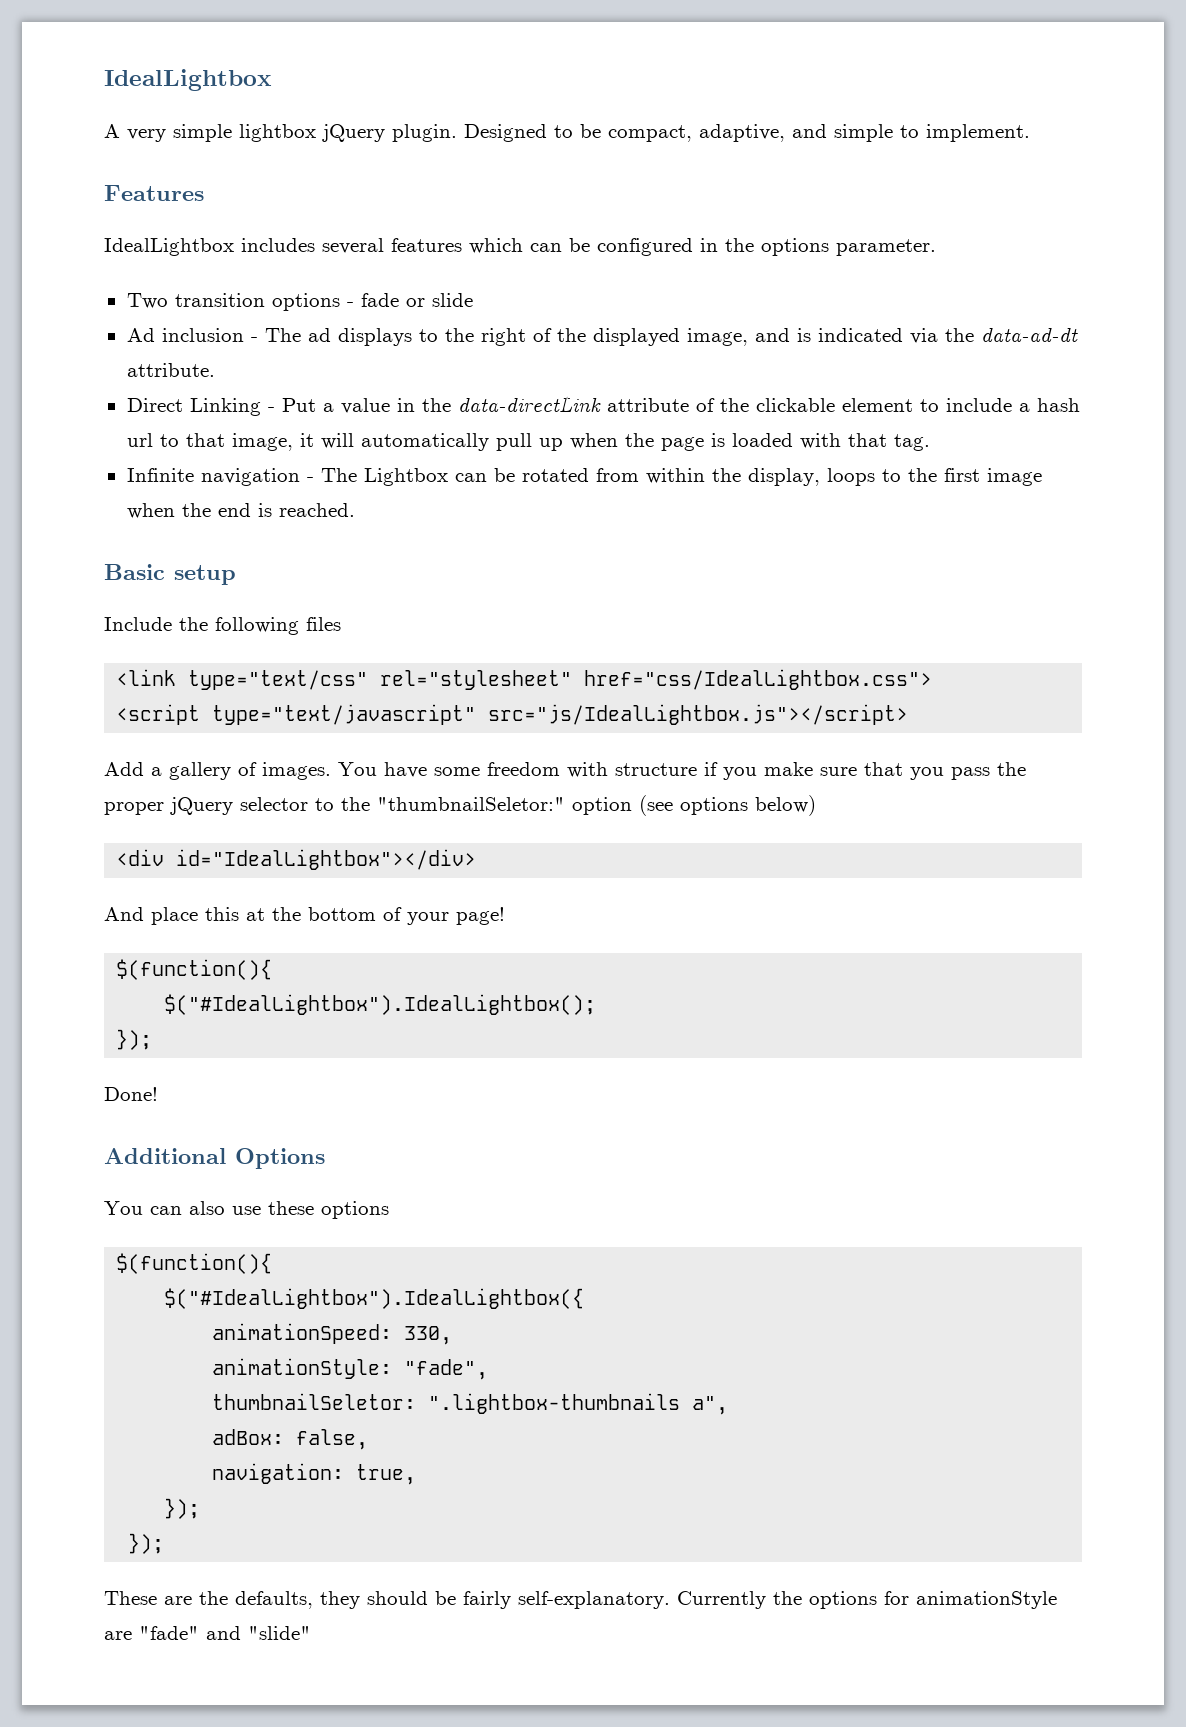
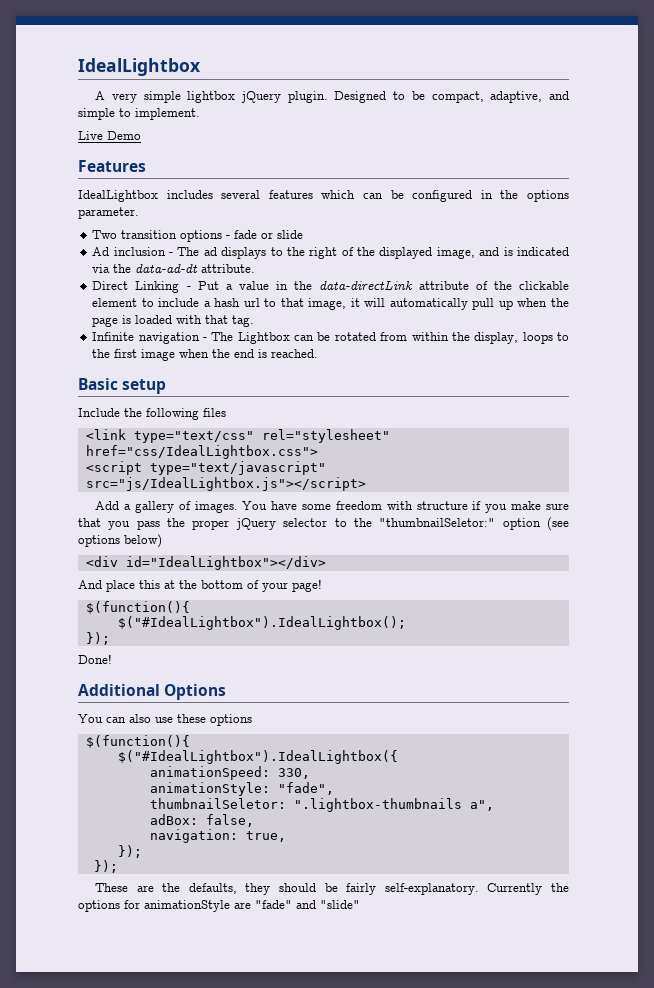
(1030, 133) none -> [78,131,141,140] // Live Demo

